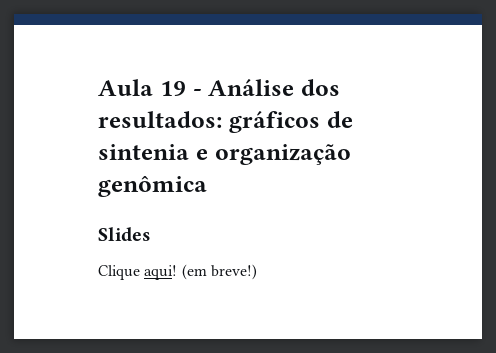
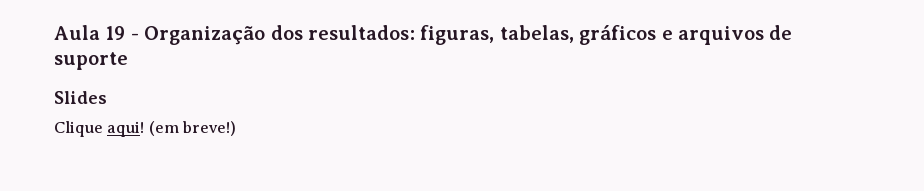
[208,79,295,96] Análise -> [144,26,266,45] Organização
[228,111,353,133] [98,144,351,165] [98,176,207,197] gráficos de sintenia e organização genômica -> [420,25,793,45] [54,52,128,70] figuras, tabelas, gráficos e arquivos de suporte

